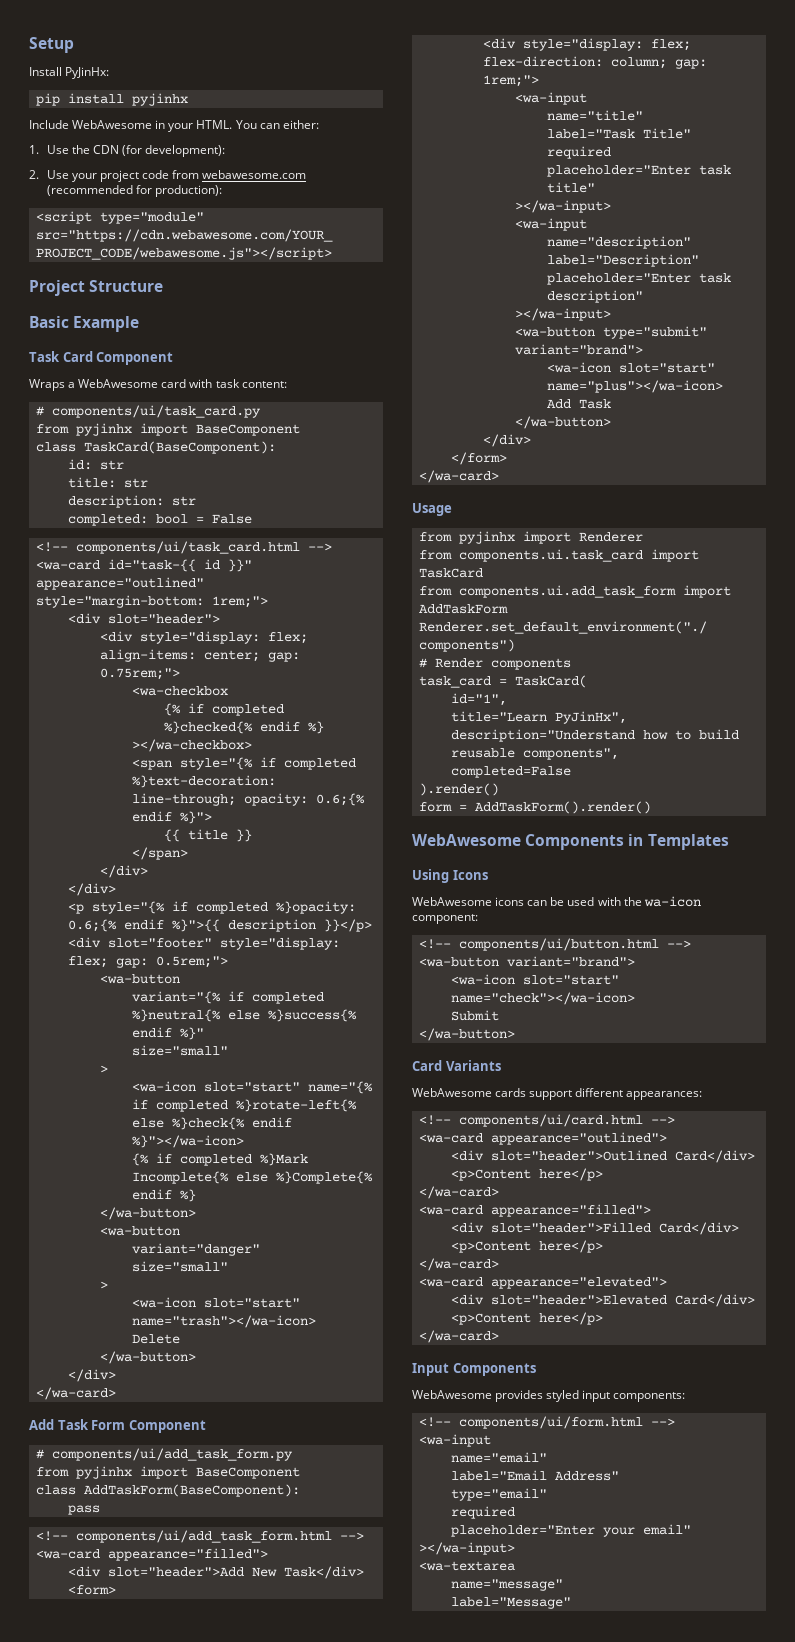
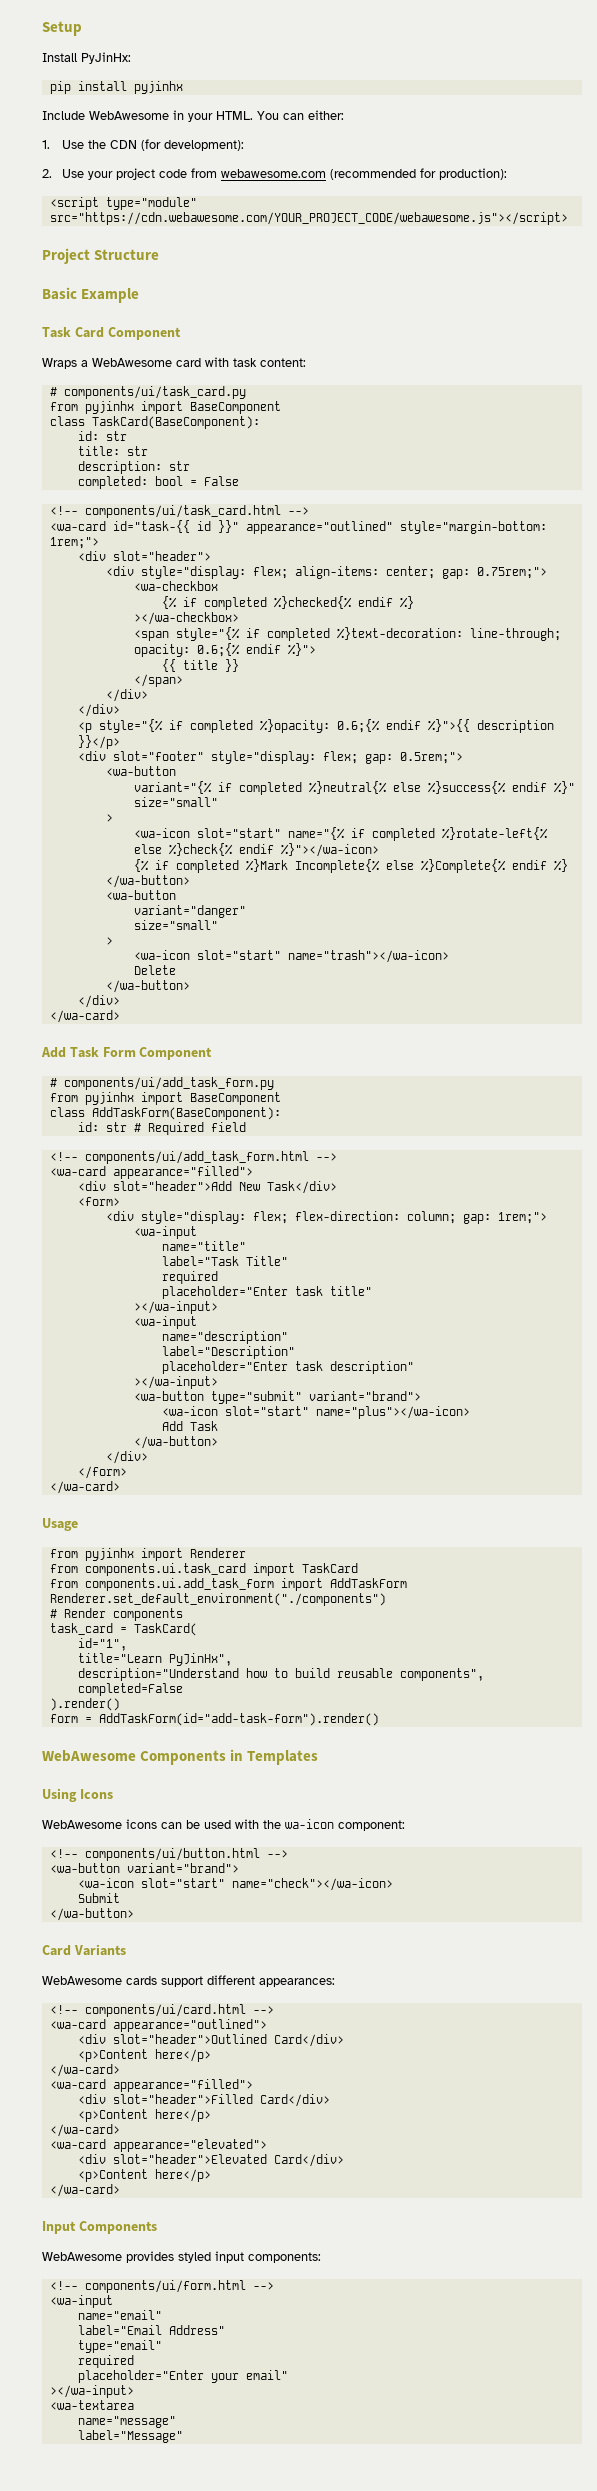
[67,1505,100,1515] pass -> [77,1122,246,1135] id: str # Required field
[474,801,651,814] AddTaskForm().render() -> [98,1713,379,1726] AddTaskForm(id="add-task-form").render()

